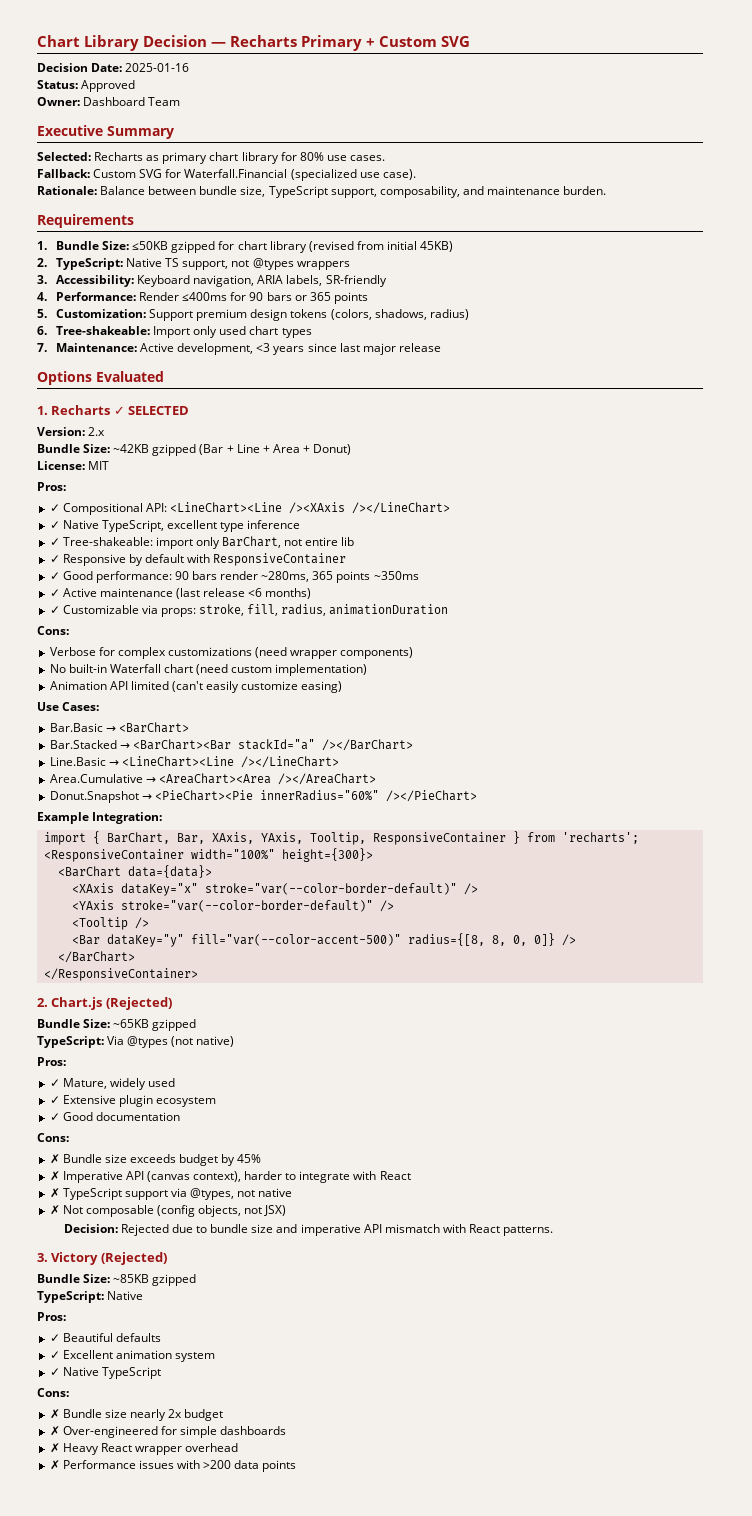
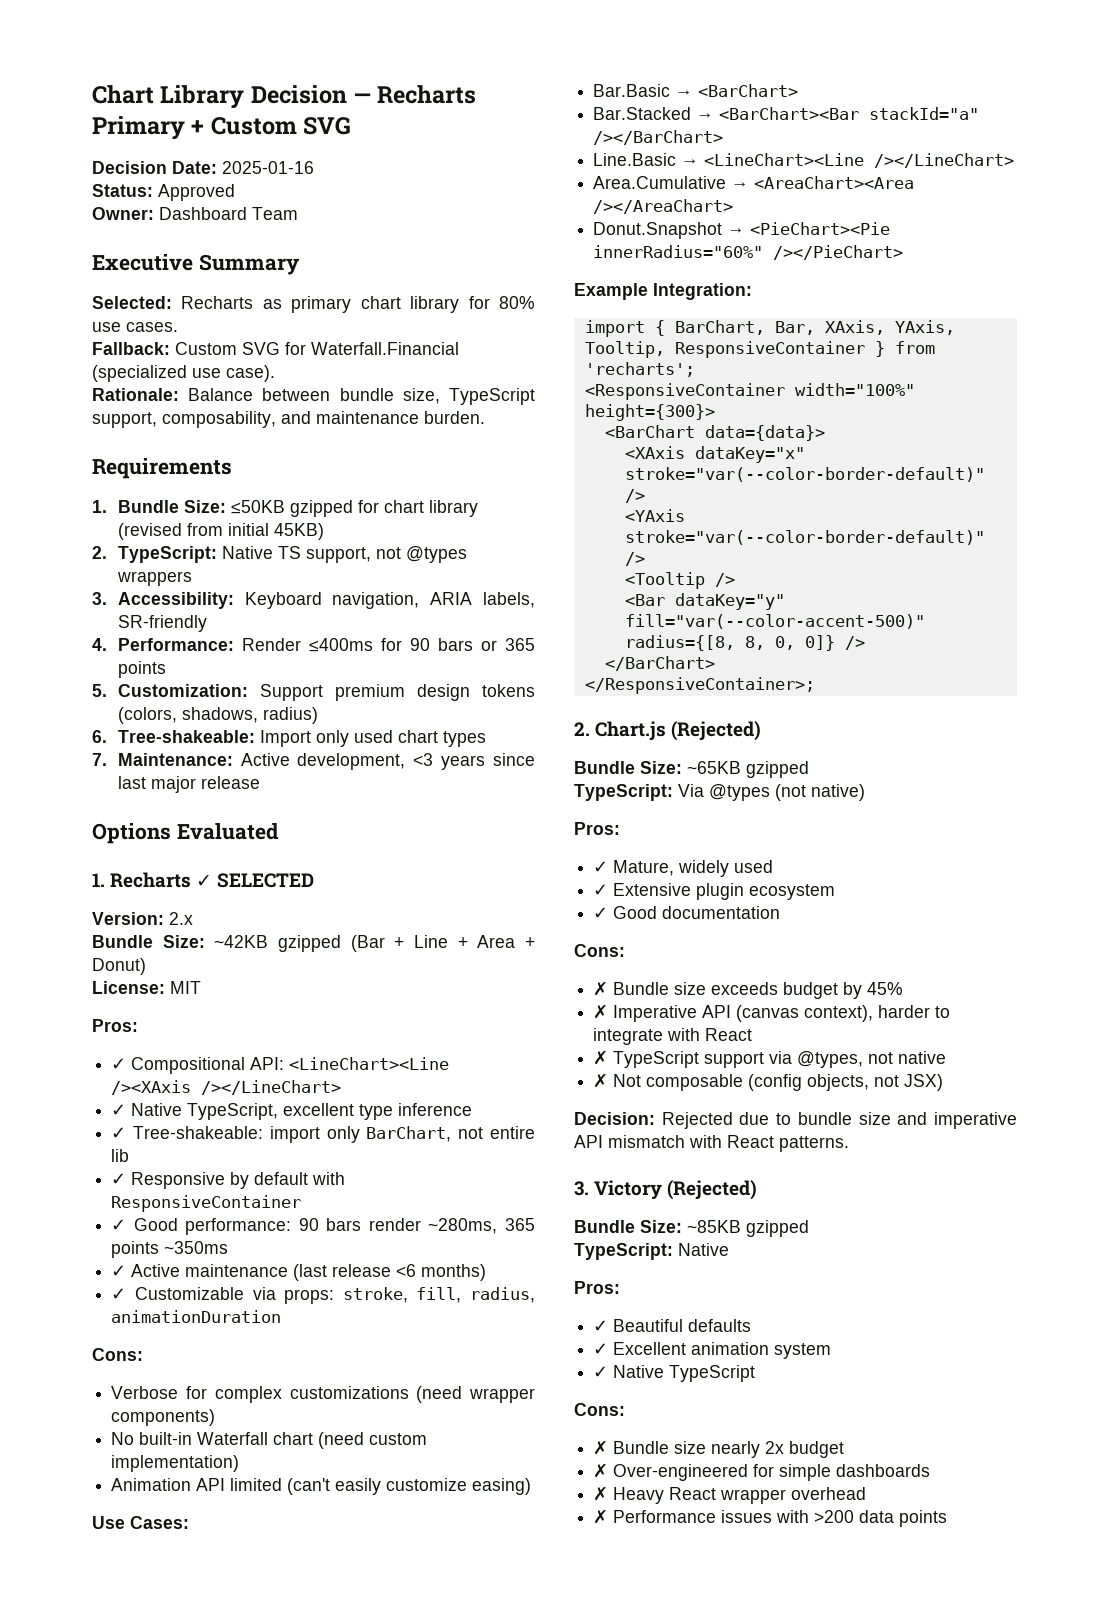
[43,968,198,981] </ResponsiveContainer> -> [584,677,815,694] </ResponsiveContainer>;

